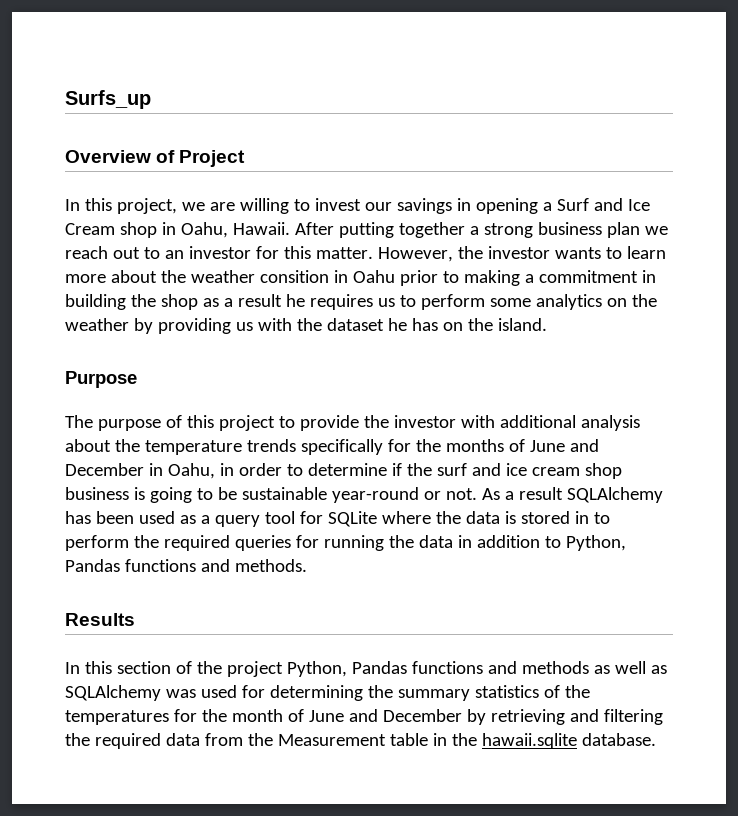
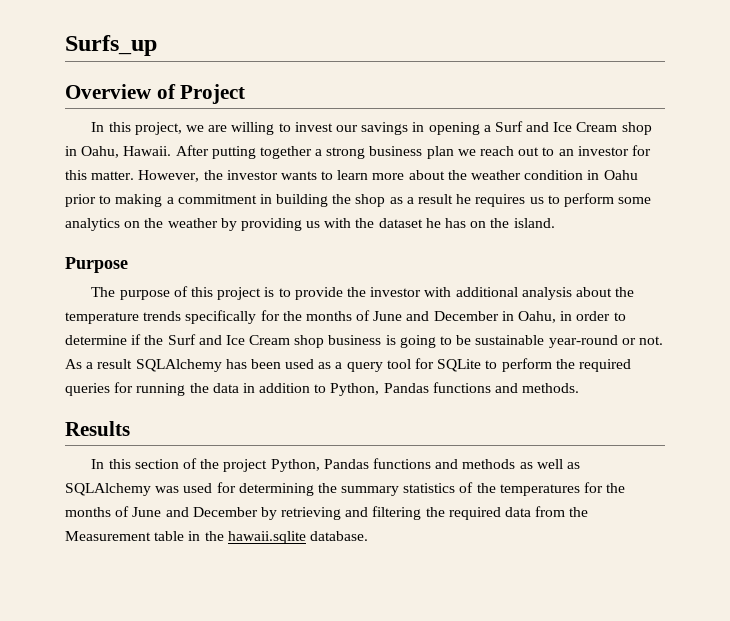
[259,270,329,283] consition -> [524,170,584,180] condition
(275, 423) none -> [264,287,275,297] is
[436,463,580,476] surf and ice cream -> [167,334,291,345] Surf and Ice Cream
[381,511,589,524] where the data is stored in -> (482, 365) none
[231,709,283,722] month -> [65,507,111,517] months

